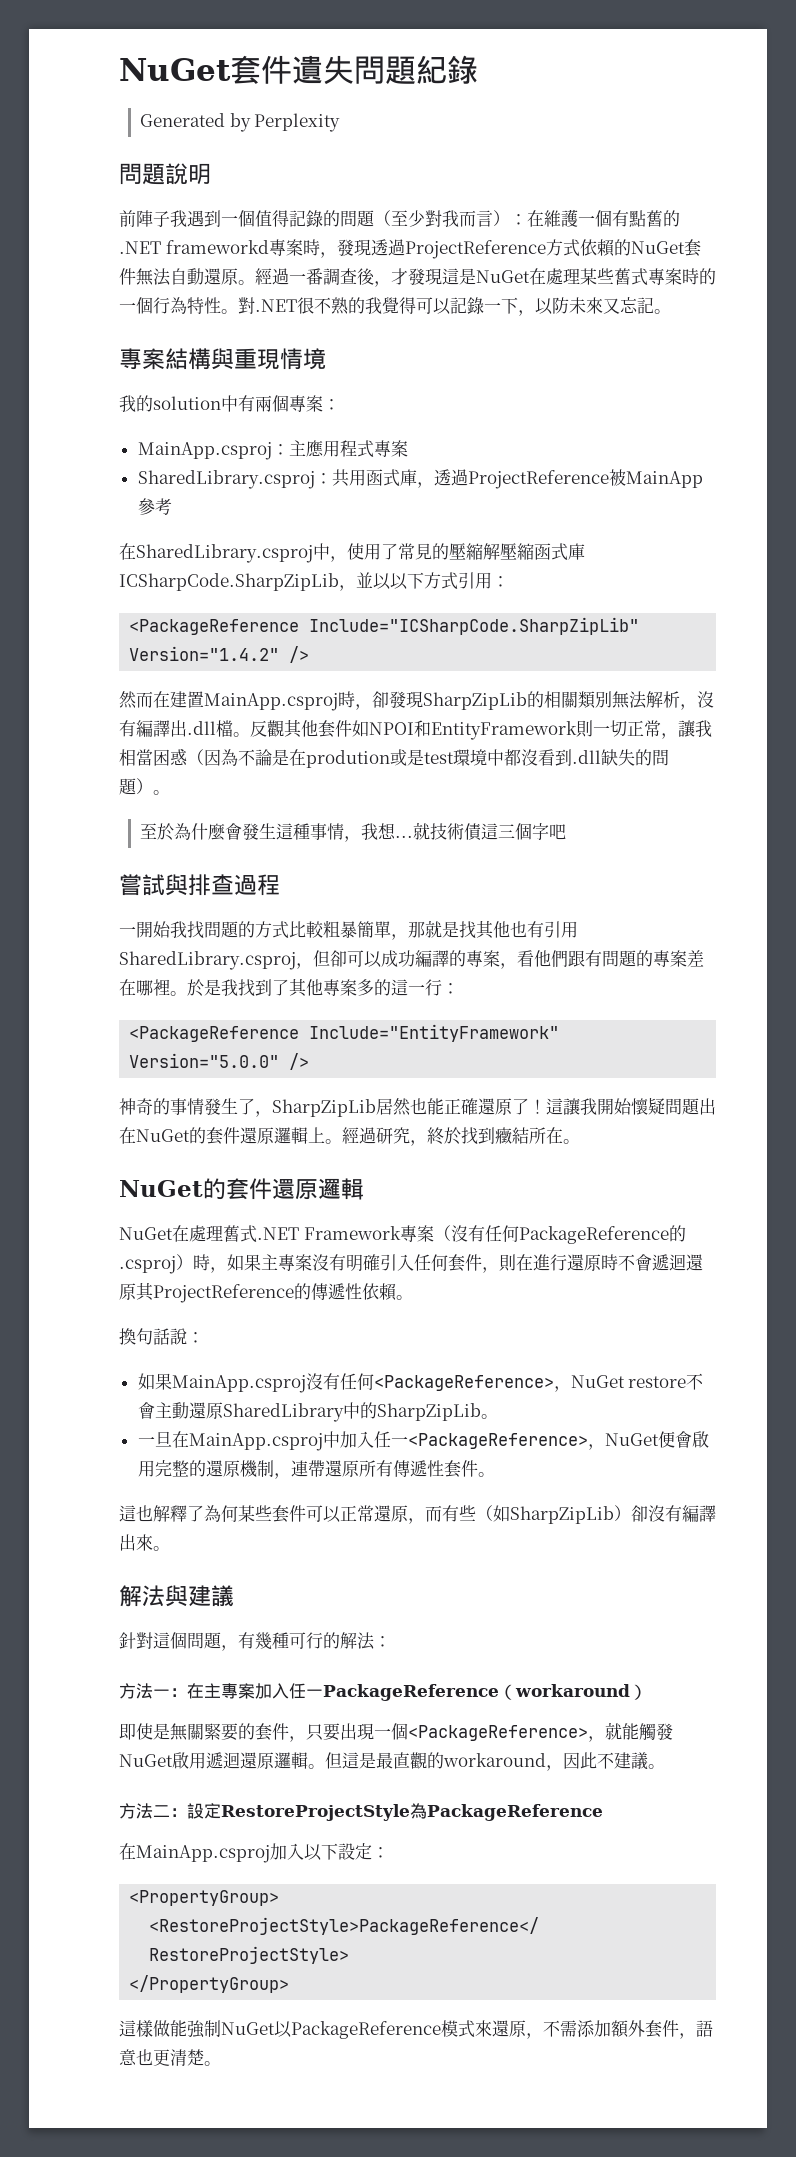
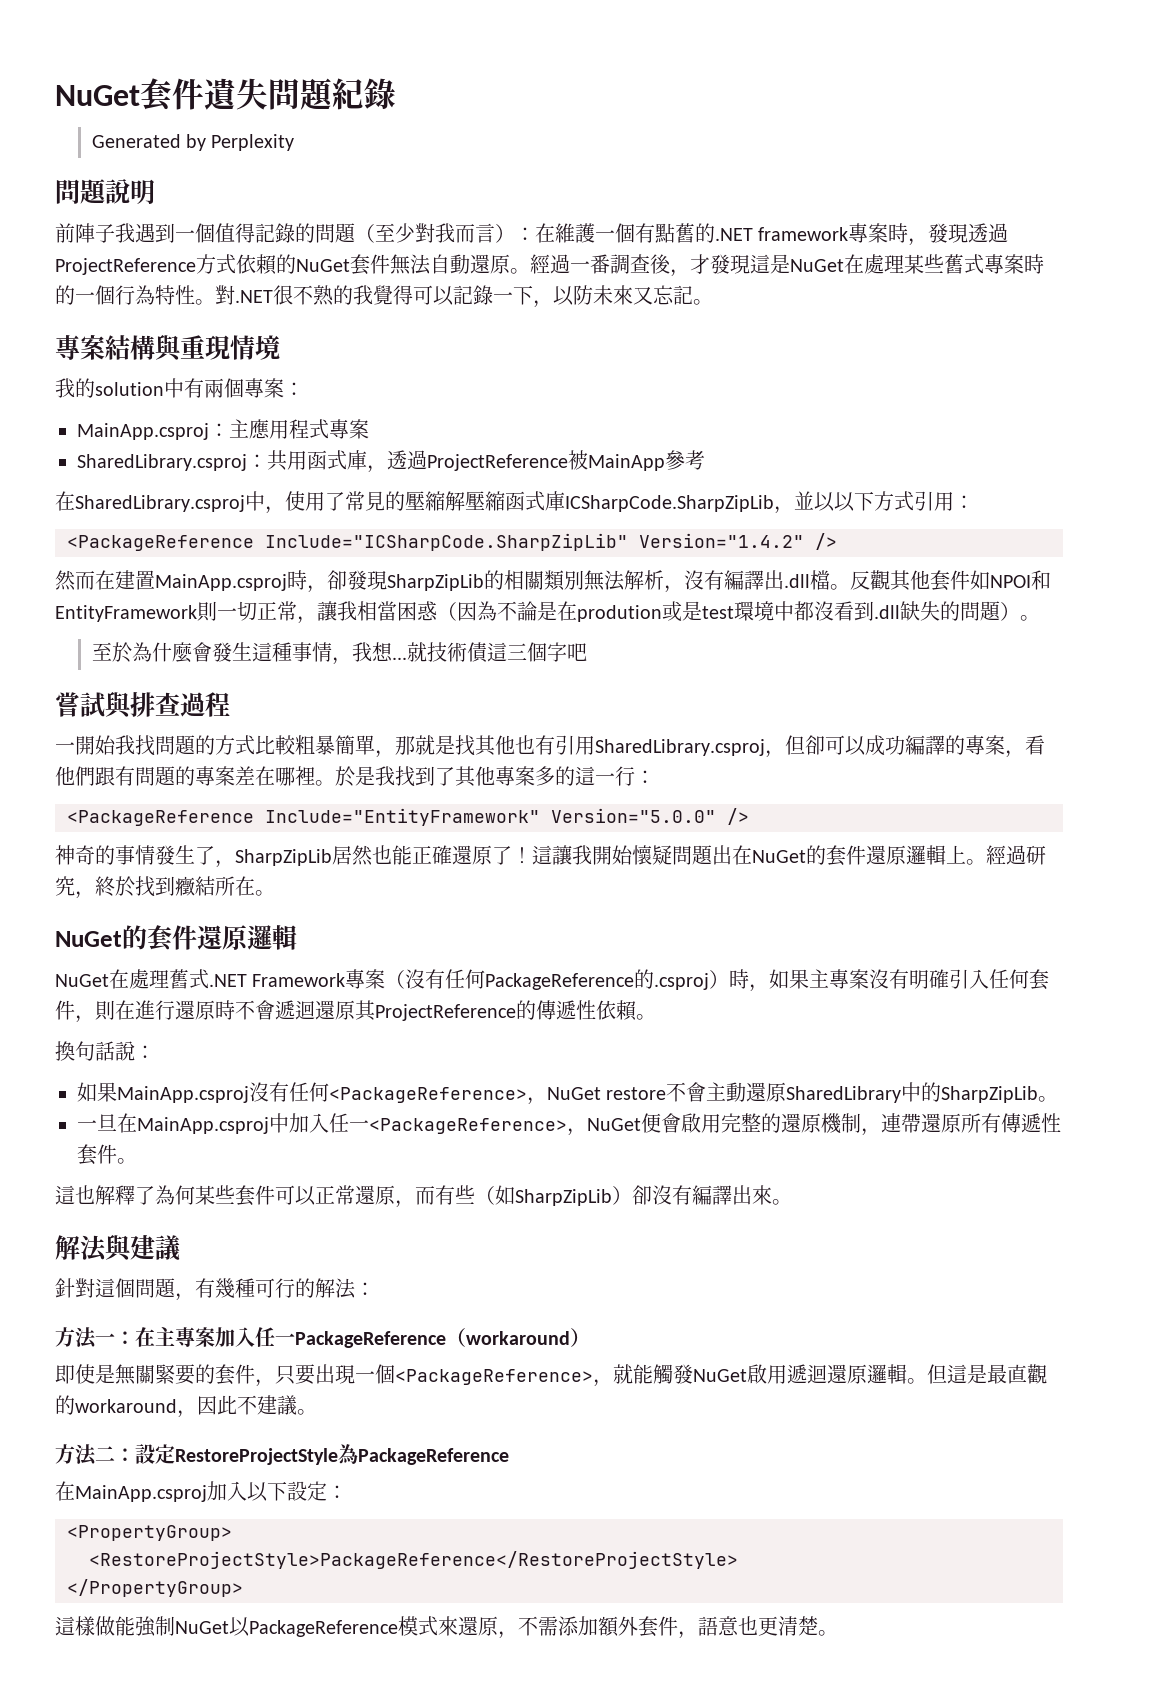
[165,240,269,254] frameworkd -> [758,227,849,241] framework

